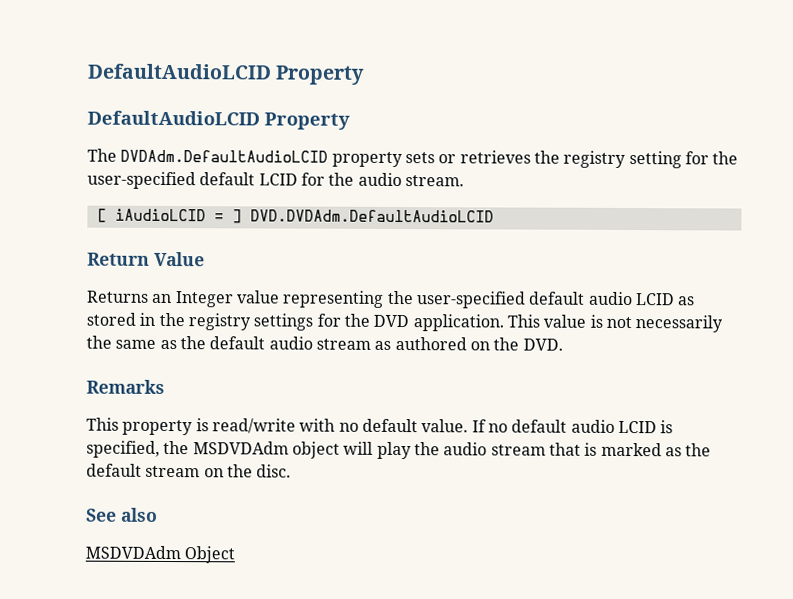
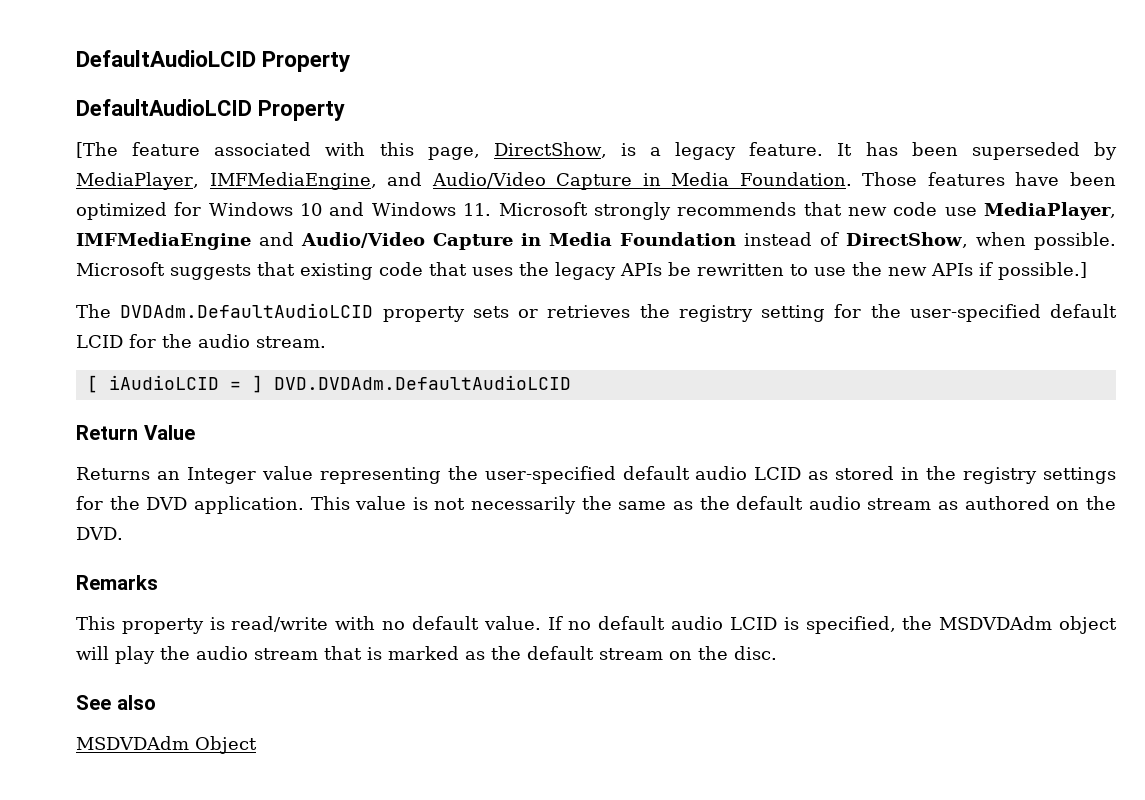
(350, 121) none -> [76,142,1117,160] [76,172,1116,190] [76,202,1116,220] [76,232,1117,250] [76,262,1087,280] // [The feature associated with this page, DirectShow, is a legacy feature. It has been superseded by MediaPlayer, IMFMediaEngine, and Audio/Video Capture in Media Foundation. Those features have been optimized for Windows 10 and Windows 11. Microsoft strongly recommends that new code use MediaPlayer, IMFMediaEngine and Audio/Video Capture in Media Foundation instead of DirectShow, when possible. Microsoft suggests that existing code that uses the legacy APIs be rewritten to use the new APIs if possible.]

